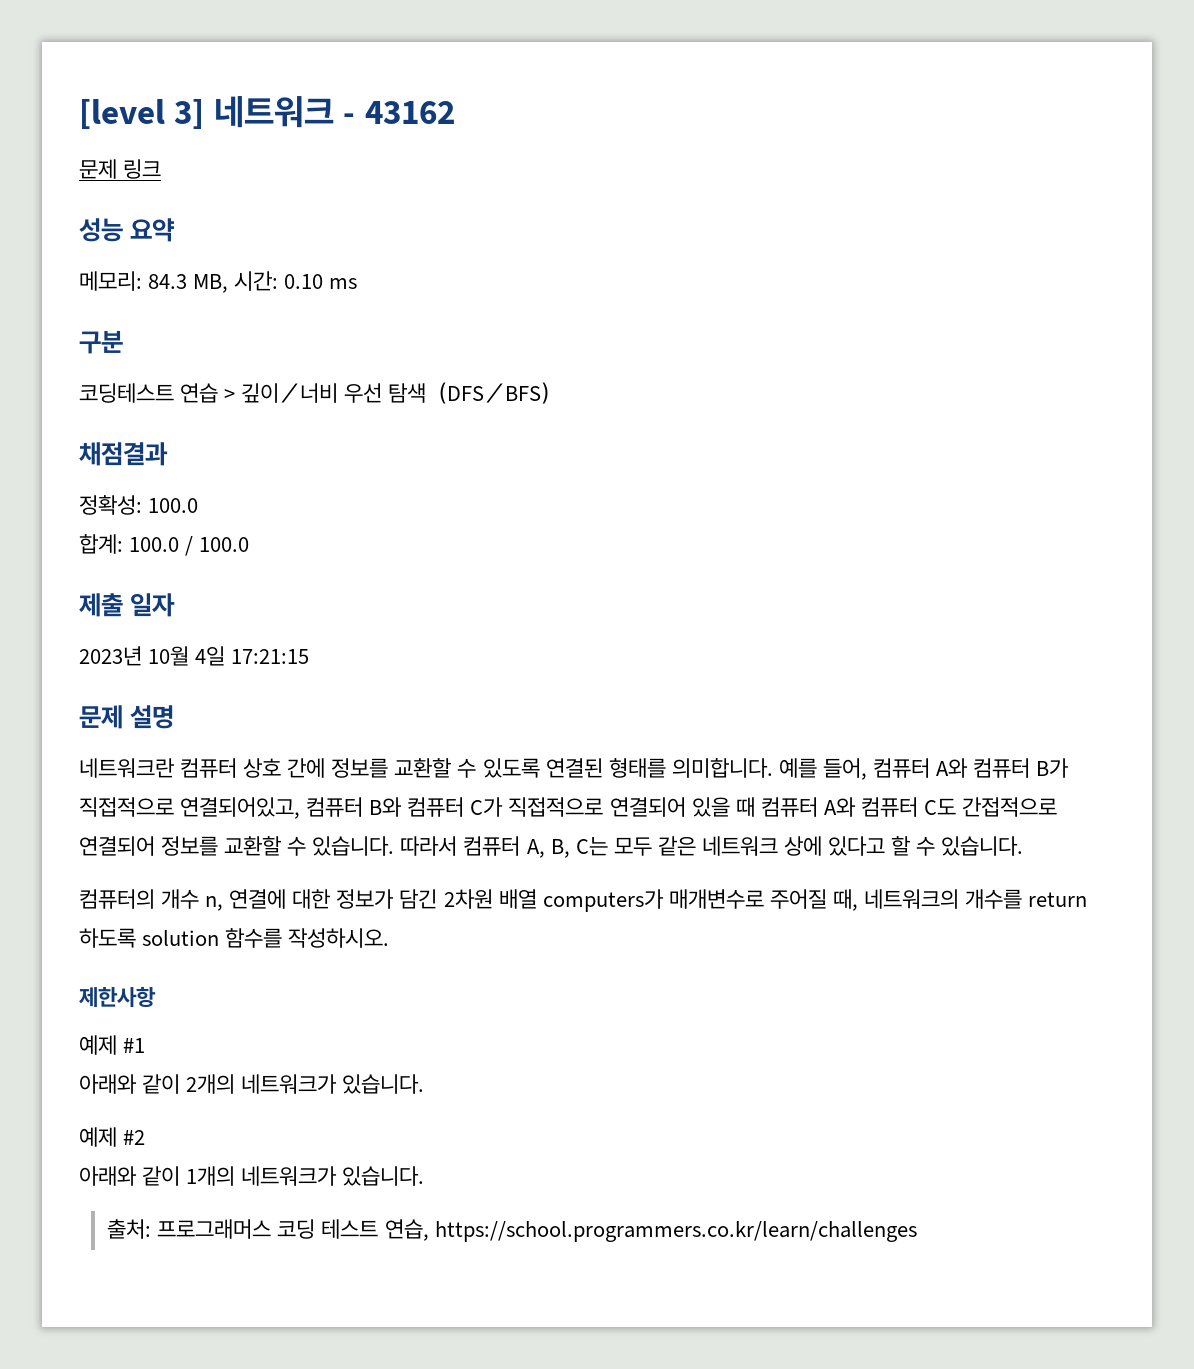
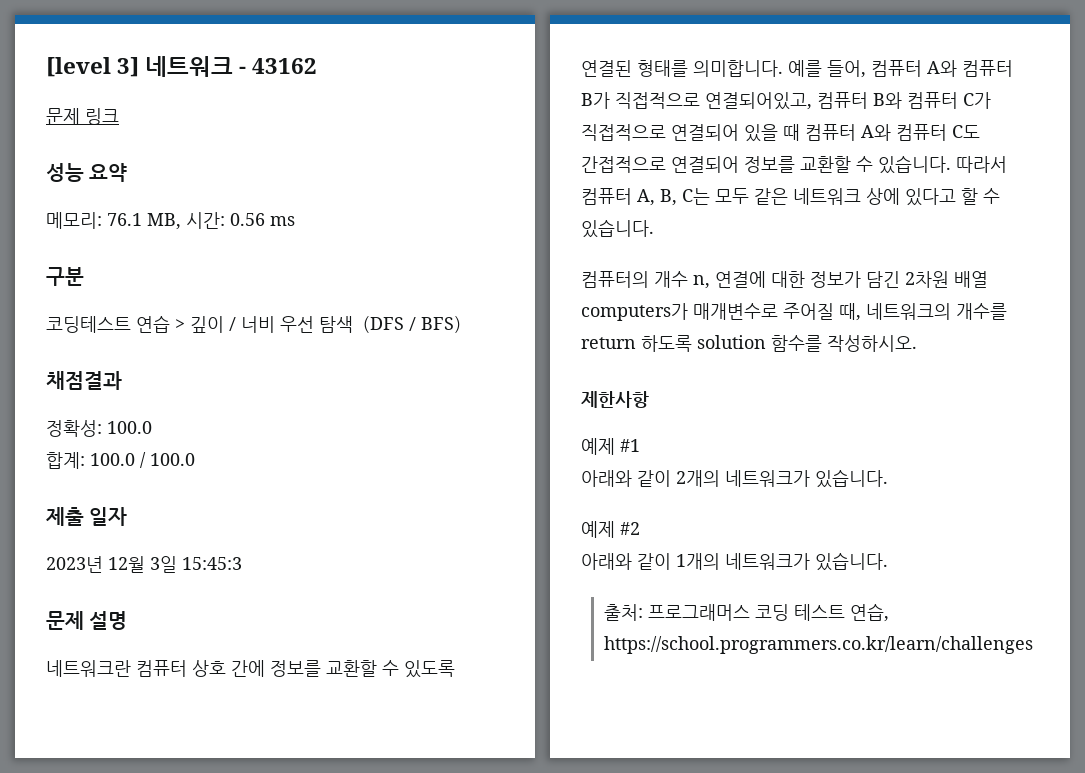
[148,274,188,289] 84.3 -> [107,213,142,226] 76.1
[284,274,324,289] 0.10 -> [230,213,265,226] 0.56
[148,646,310,666] 10월 4일 17:21:15 -> [108,556,242,573] 12월 3일 15:45:3

